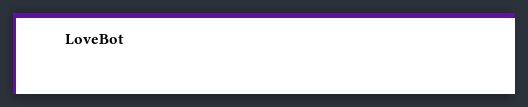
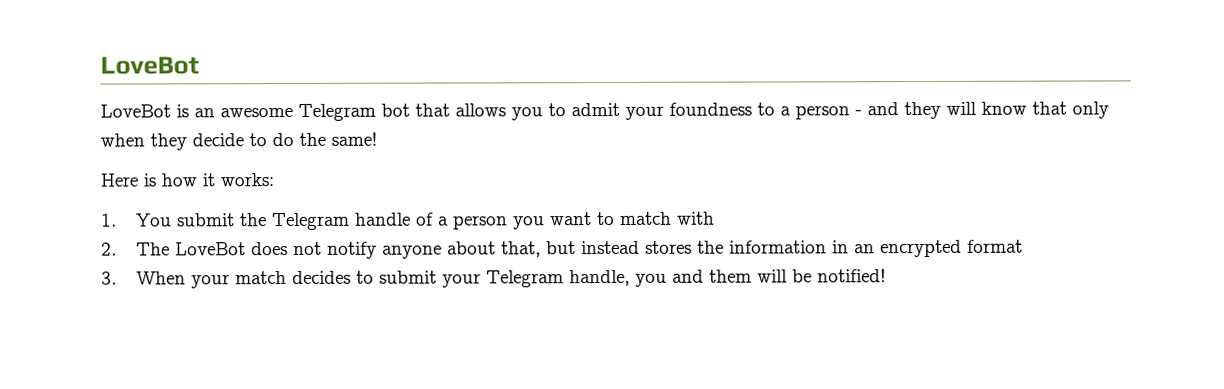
[65,34,124,45] LoveBot -> [100,56,199,75] [100,101,1109,121] [100,131,377,151] [100,173,274,187] [101,211,715,231] [101,239,1023,259] [101,268,886,289] LoveBot // LoveBot is an awesome Telegram bot that allows you to admit your foundness to a person - and they will know that only when they decide to do the same! // Here is how it works: // 1. You submit the Telegram handle of a person you want to match with // 2. The LoveBot does not notify anyone about that, but instead stores the information in an encrypted format // 3. When your match decides to submit your Telegram handle, you and them will be notified!

